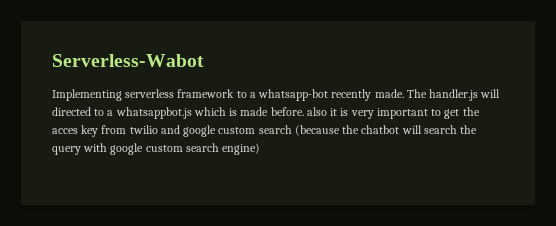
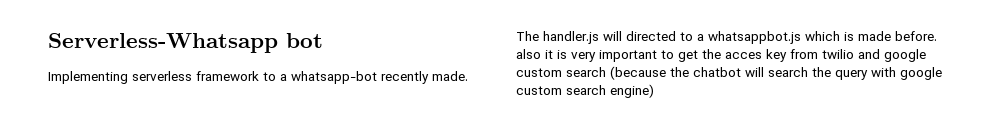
[52,54,204,67] Serverless-Wabot -> [48,33,323,53] Serverless-Whatsapp bot

